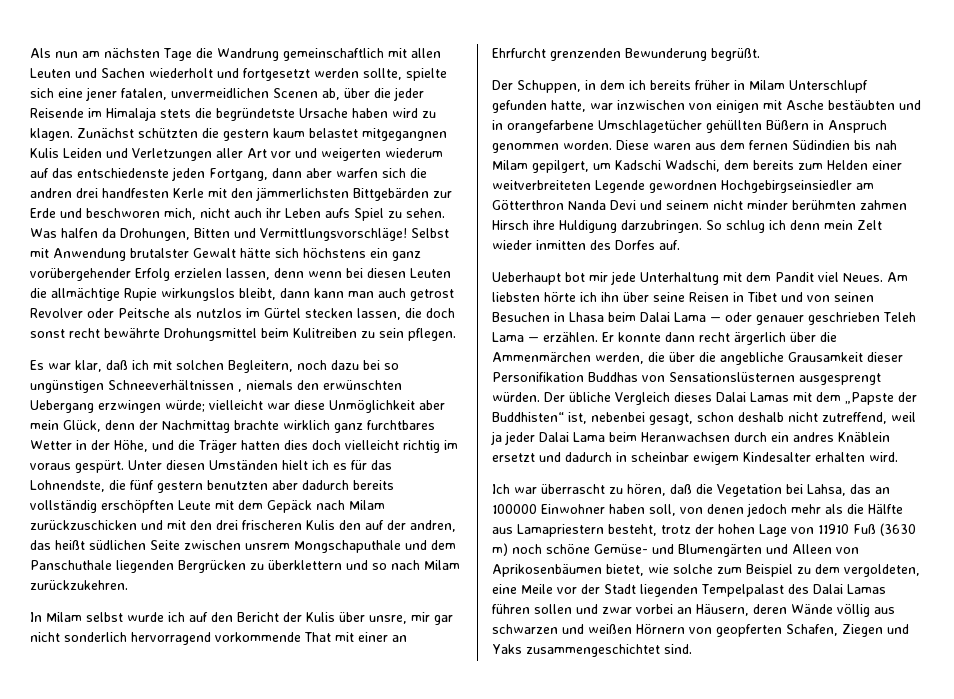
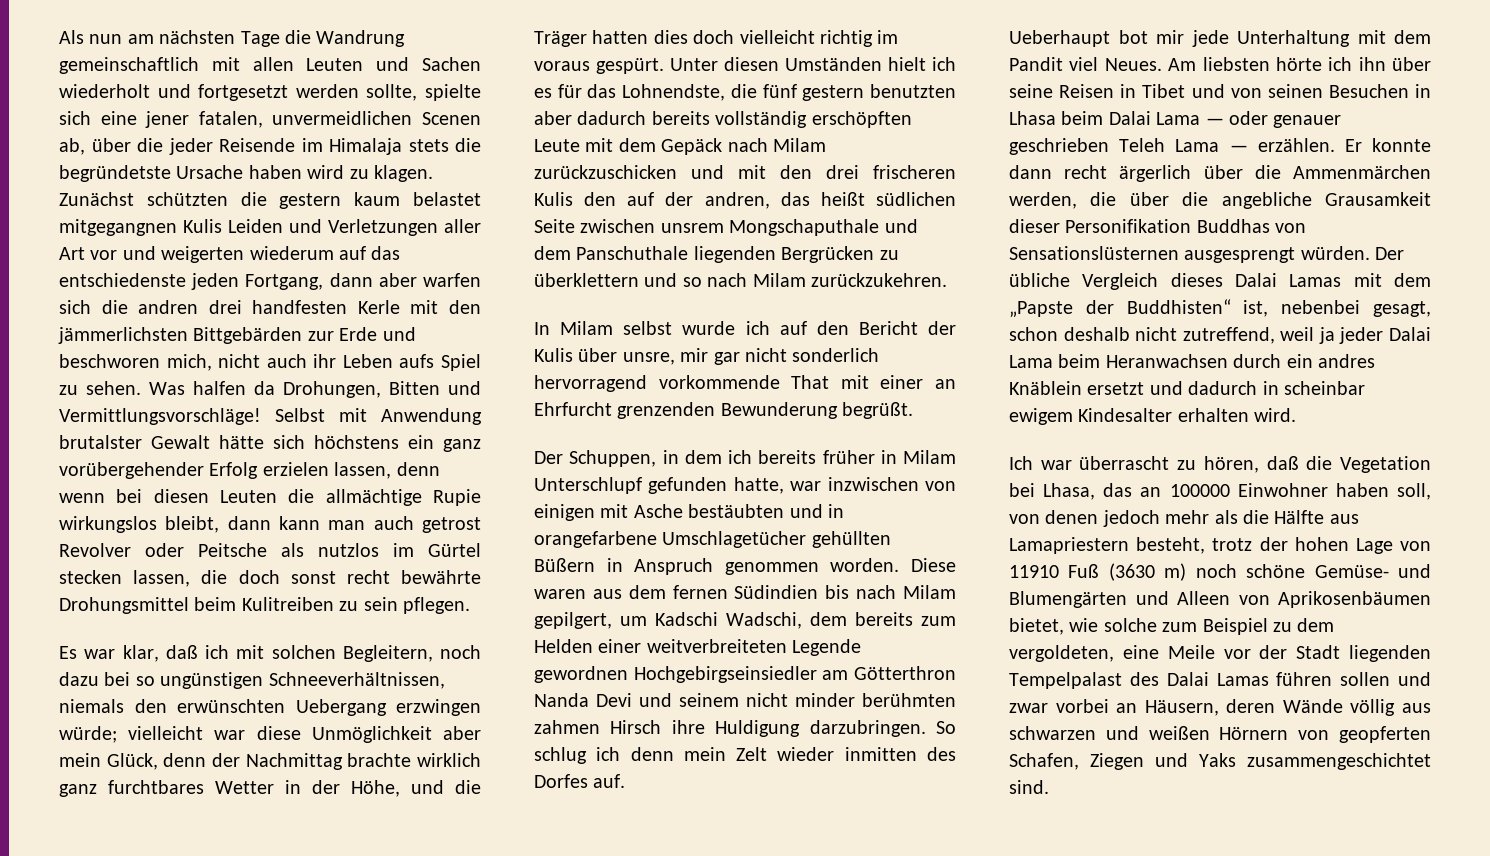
[108,380,242,392] Schneeverhältnissen , -> [268,672,445,689] Schneeverhältnissen,
[875,140,897,150] nah -> [856,585,897,599] nach
[807,484,846,496] Lahsa, -> [1043,483,1096,500] Lhasa,

